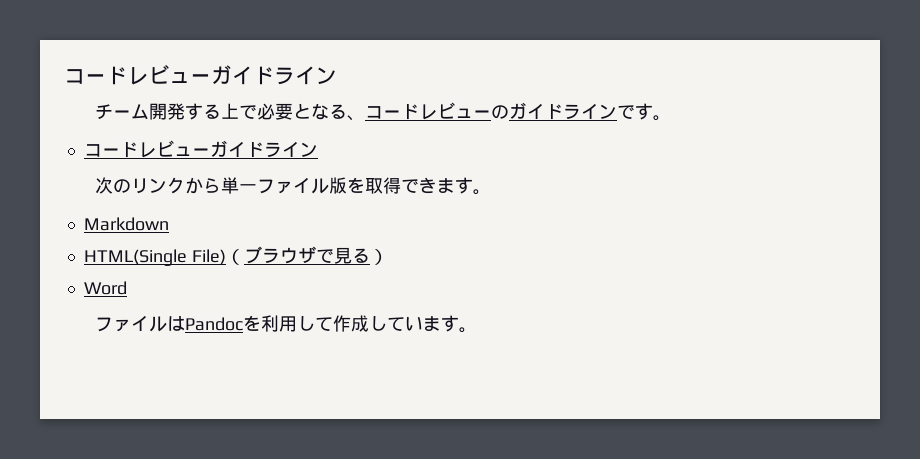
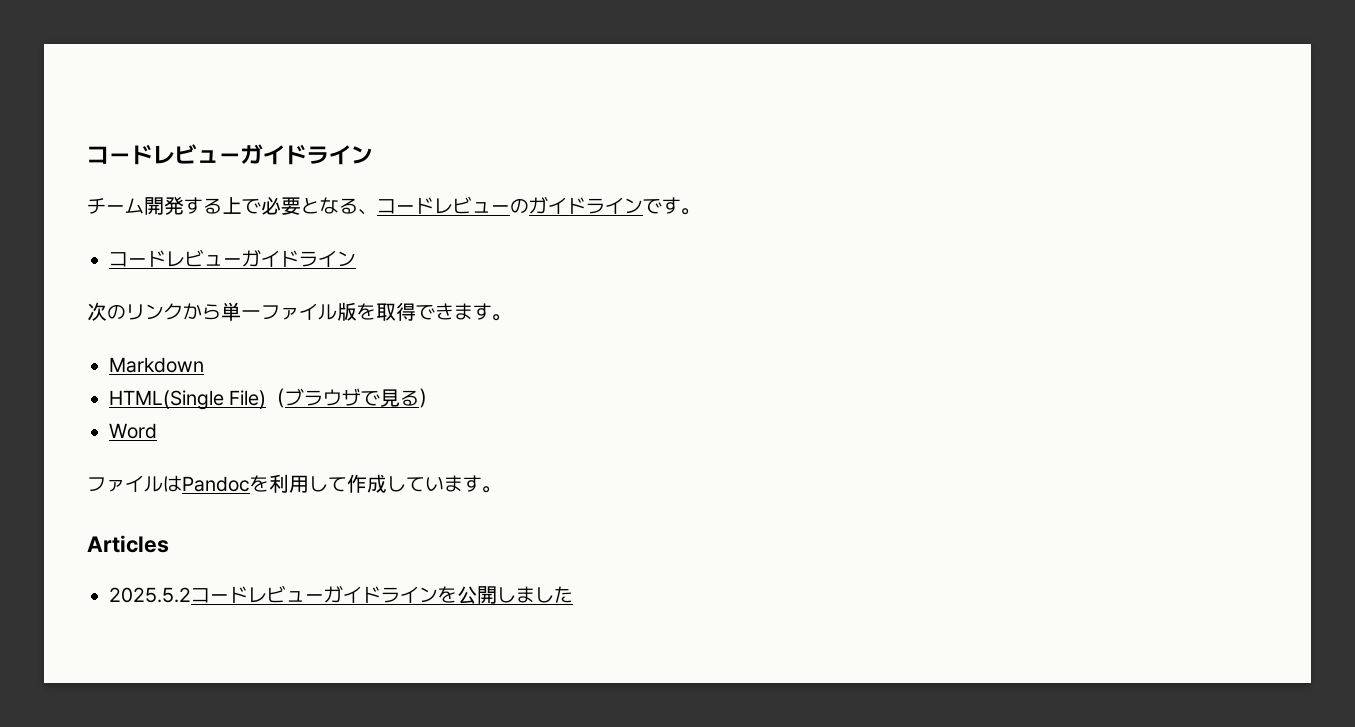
(478, 330) none -> [87,535,169,553] [109,585,573,604] // Articles // 2025.5.2コードレビューガイドラインを公開しました

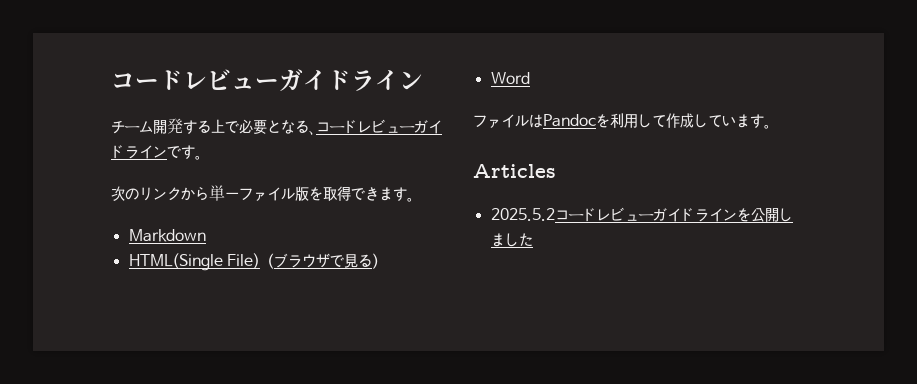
[510,198,529,214] の -> (415, 129) none
[109,249,356,267] // コードレビューガイドライン -> (202, 157) none

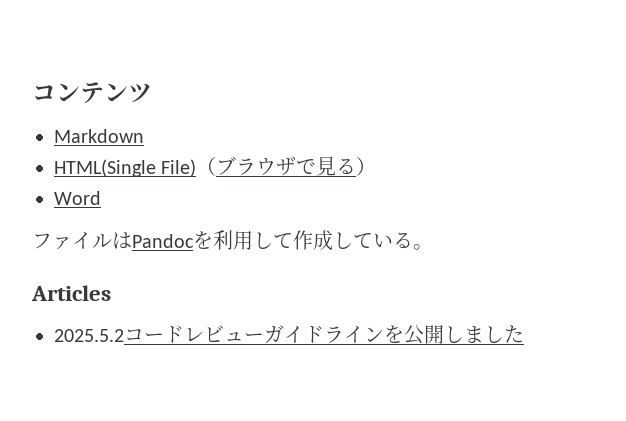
[111,69,423,92] [111,118,442,135] [111,145,202,160] [111,185,414,202] コードレビューガイドライン // チーム開発する上で必要となる、コードレビューガイドラインです。 // 次のリンクから単一ファイル版を取得できます。 -> [32,82,152,104] コンテンツ
[736,114,764,128] ます -> [393,232,413,249] る

